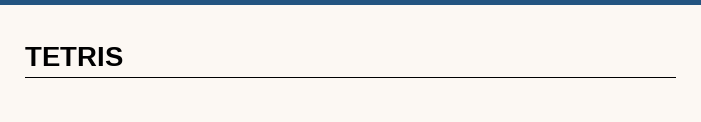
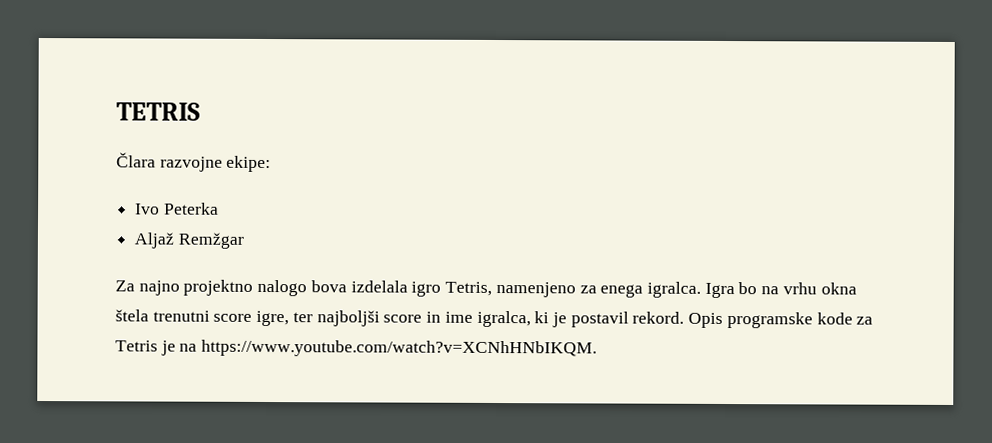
(123, 56) none -> [116,152,272,173] [135,202,219,215] [134,232,244,249] [115,279,857,299] [115,309,874,329] [115,339,598,358] // Člara razvojne ekipe: // Ivo Peterka // Aljaž Remžgar // Za najno projektno nalogo bova izdelala igro Tetris, namenjeno za enega igralca. Igra bo na vrhu okna štela trenutni score igre, ter najboljši score in ime igralca, ki je postavil rekord. Opis programske kode za Tetris je na https://www.youtube.com/watch?v=XCNhHNbIKQM.

